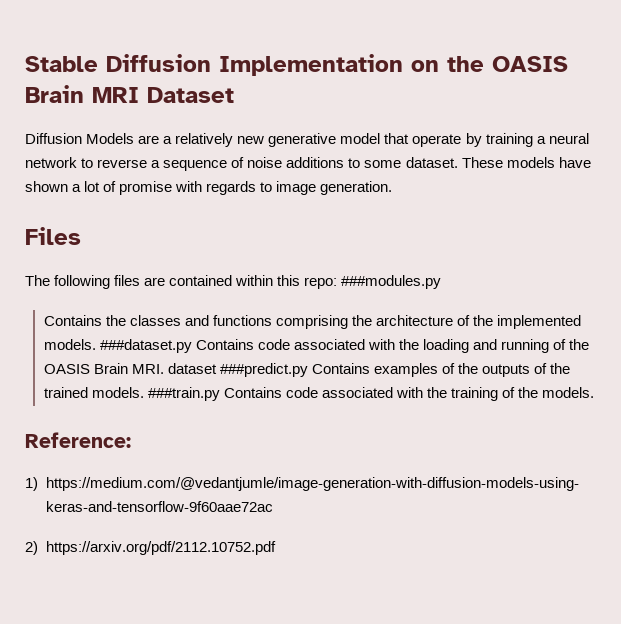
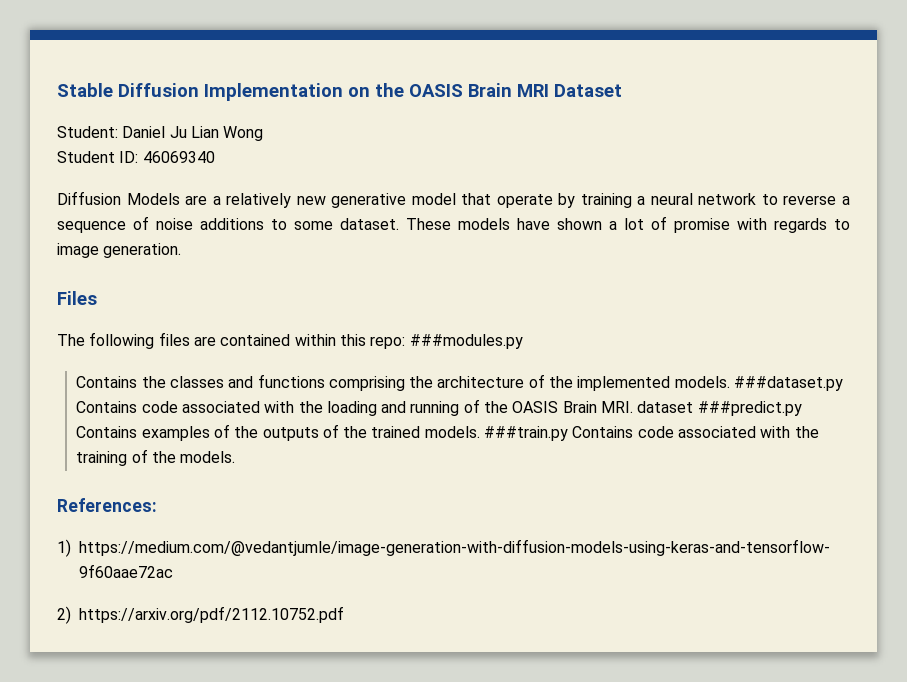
(234, 95) none -> [57,126,264,141] [57,151,215,163] // Student: Daniel Ju Lian Wong // Student ID: 46069340
[25,432,131,448] Reference: -> [57,498,157,512] References:

